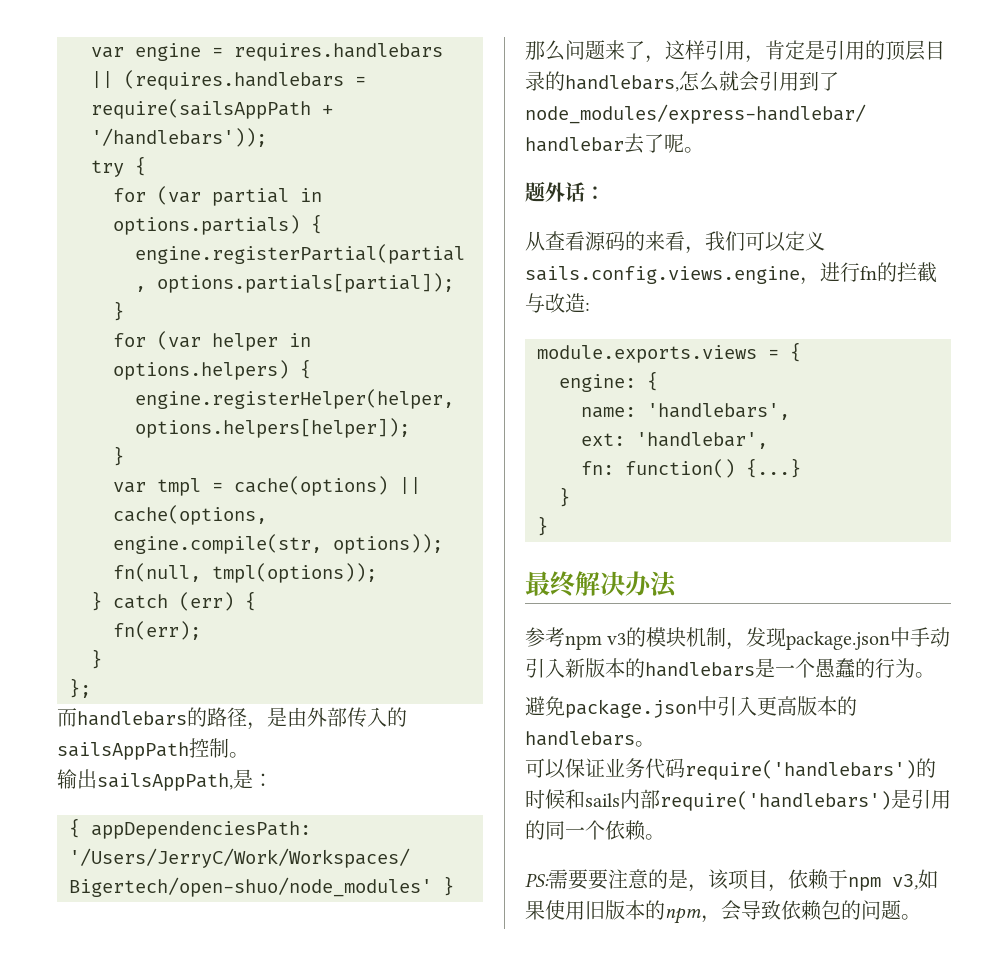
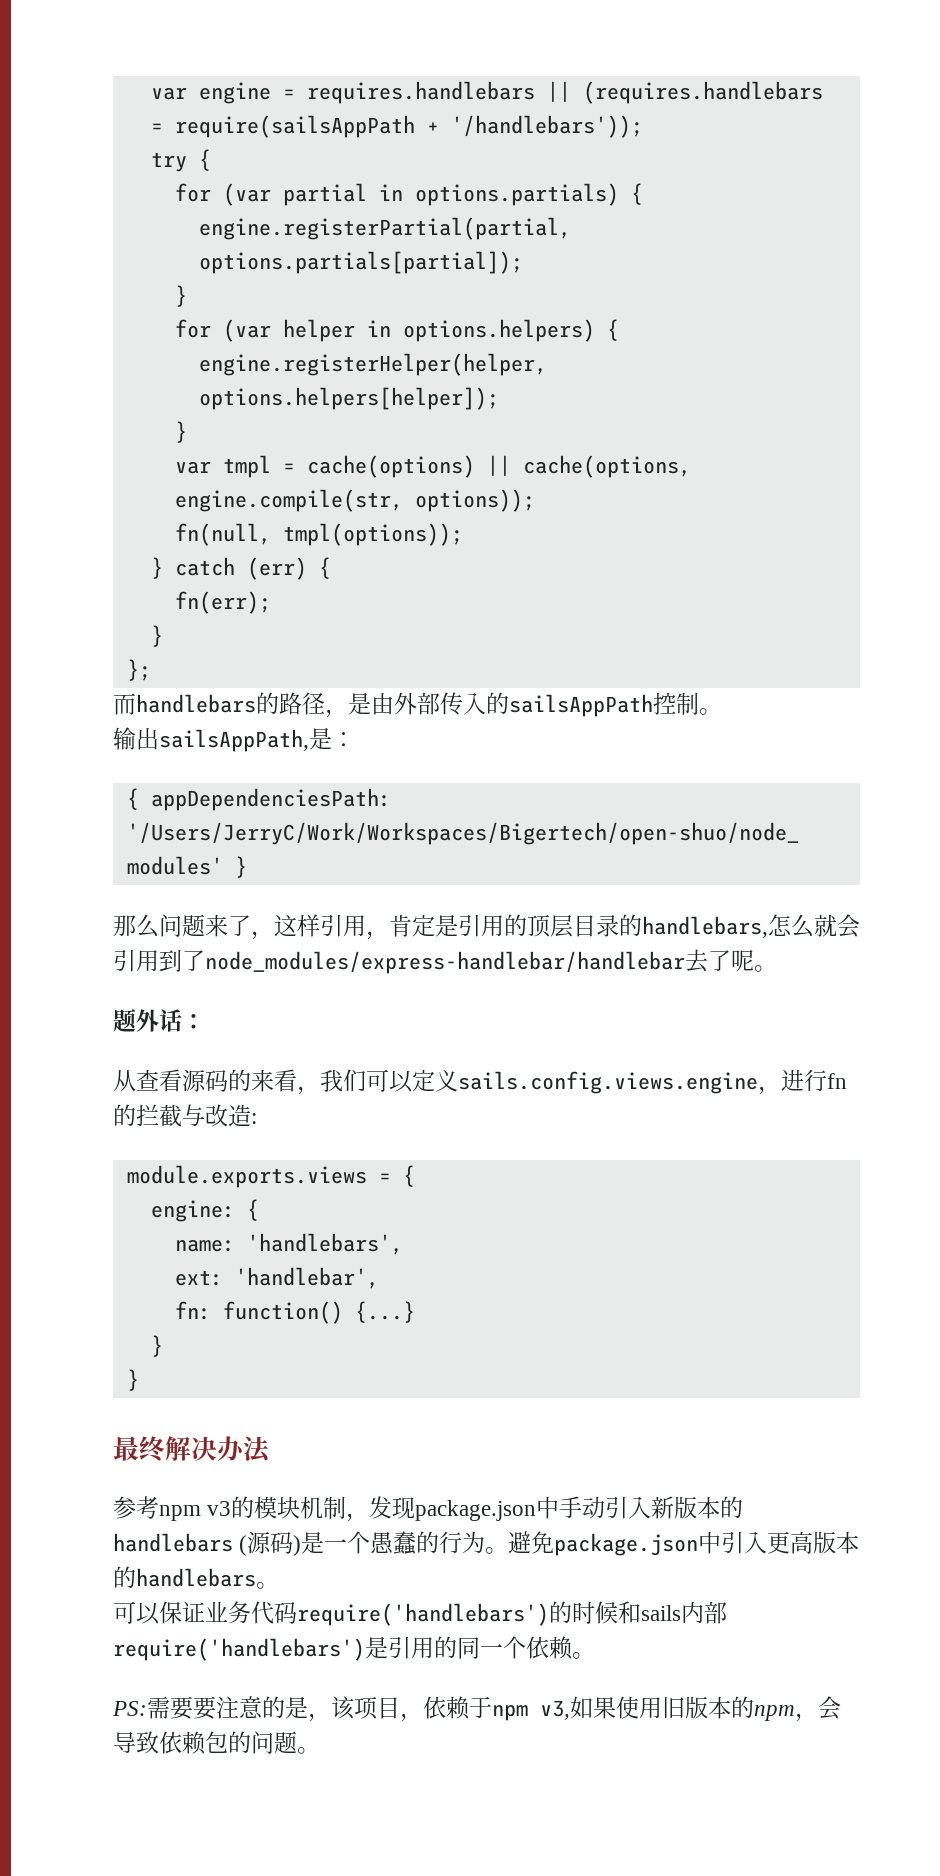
(755, 669) none -> [239,1531,302,1556] (源码)
(935, 675) // -> (509, 1550) none

